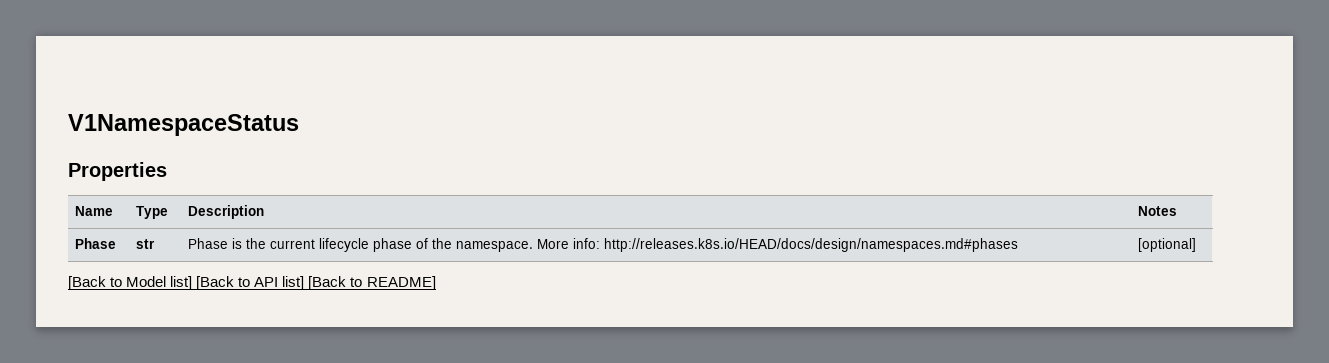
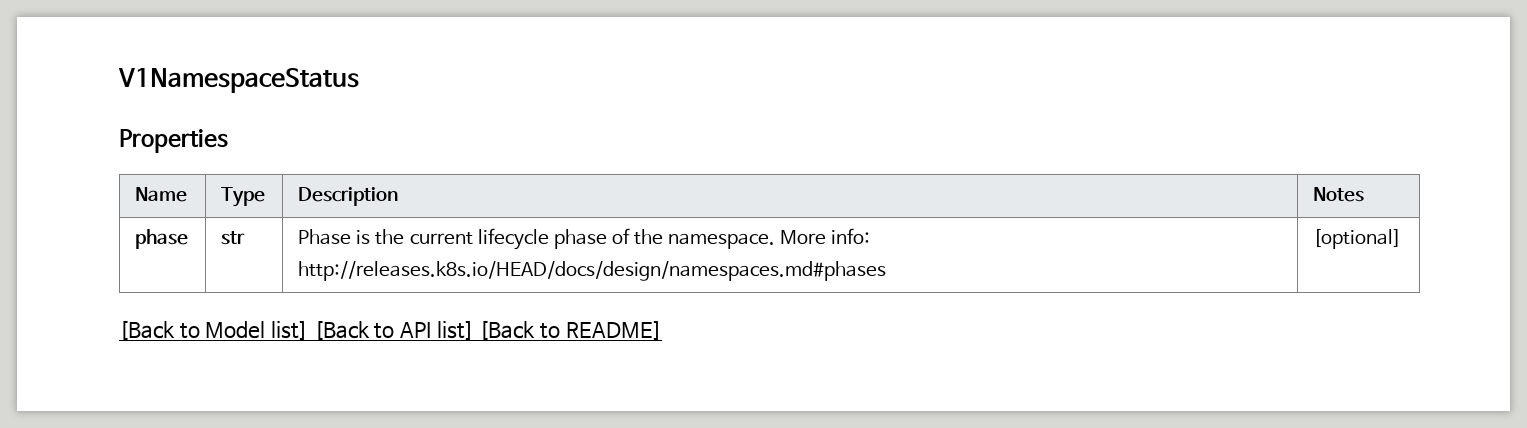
[74,238,116,249] Phase -> [135,229,189,249] phase

